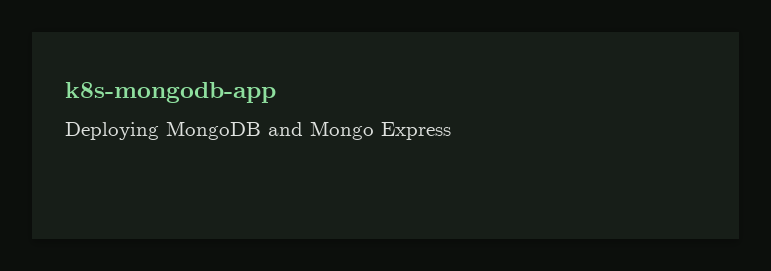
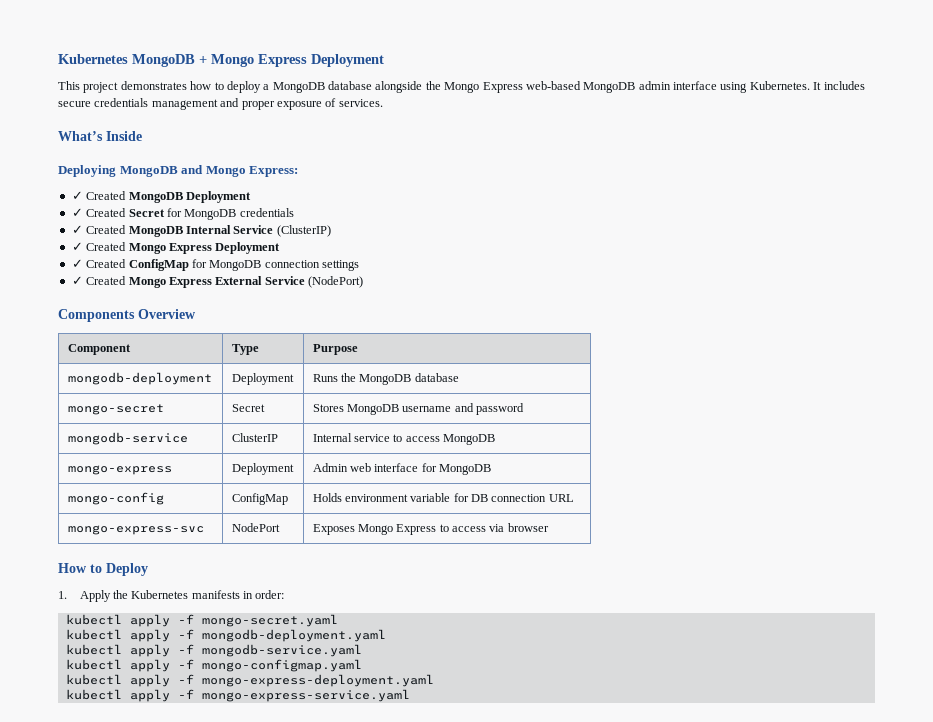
[65,82,276,103] [65,121,451,140] k8s-mongodb-app // Deploying MongoDB and Mongo Express -> [58,54,384,67] [58,81,865,93] [58,98,383,110] [58,131,142,141] [58,165,299,177] [71,191,251,203] [71,208,294,220] [71,225,331,237] [71,242,281,254] [71,259,359,271] [71,276,363,288] [58,309,196,322] [67,344,131,355] [231,344,259,355] [312,344,358,355] [67,372,212,385] [231,373,294,385] [312,373,459,385] [67,404,164,415] [231,404,265,412] [312,403,525,415] [67,432,188,445] [231,433,278,442] [312,433,496,445] [67,465,172,475] [231,463,294,475] [312,463,492,475] [67,492,164,505] [231,493,288,505] [312,493,574,502] [67,525,204,535] [231,523,280,532] [312,523,549,535] [58,563,148,576] [58,590,285,602] [65,614,338,627] [65,629,386,642] [65,644,362,657] [65,659,362,672] [65,674,434,687] [65,689,410,702] Kubernetes MongoDB + Mongo Express Deployment // This project demonstrates how to deploy a MongoDB database alongside the Mongo Express web-based MongoDB admin interface using Kubernetes. It includes secure credentials management and proper exposure of services. // What’s Inside // Deploying MongoDB and Mongo Express: // ✓ Created MongoDB Deployment // ✓ Created Secret for MongoDB credentials // ✓ Created MongoDB Internal Service (ClusterIP) // ✓ Created Mongo Express Deployment // ✓ Created ConfigMap for MongoDB connection settings // ✓ Created Mongo Express External Service (NodePort) // Components Overview // Component | Type | Purpose // mongodb-deployment | Deployment | Runs the MongoDB database // mongo-secret | Secret | Stores MongoDB username and password // mongodb-service | ClusterIP | Internal service to access MongoDB // mongo-express | Deployment | Admin web interface for MongoDB // mongo-config | ConfigMap | Holds environment variable for DB connection URL // mongo-express-svc | NodePort | Exposes Mongo Express to access via browser // How to Deploy // 1. Apply the Kubernetes manifests in order: // kubectl apply -f mongo-secret.yaml // kubectl apply -f mongodb-deployment.yaml // kubectl apply -f mongodb-service.yaml // kubectl apply -f mongo-configmap.yaml // kubectl apply -f mongo-express-deployment.yaml // kubectl apply -f mongo-express-service.yaml

